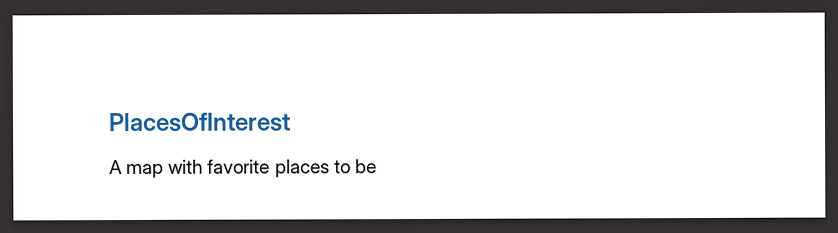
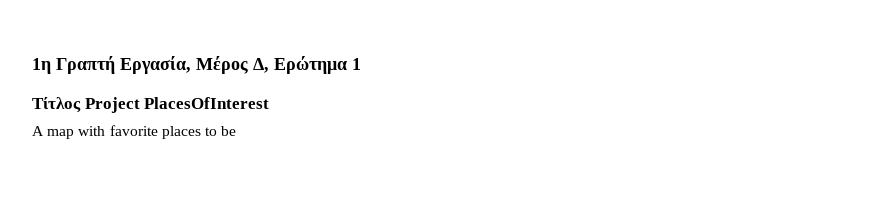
(108, 122) none -> [32,56,361,74] [32,97,140,113] 1η Γραπτή Εργασία, Μέρος Δ, Ερώτημα 1 // Τίτλος Project

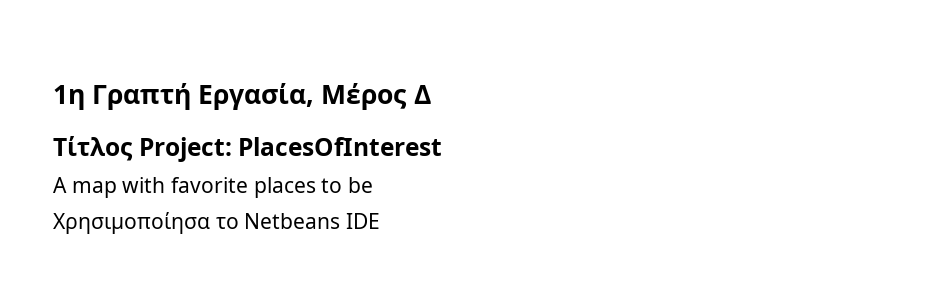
[253,56,361,74] Δ, Ερώτημα 1 -> [413,85,431,104] Δ
[84,97,140,113] Project -> [138,137,232,162] Project:
(237, 131) none -> [53,212,381,234] // Χρησιμοποίησα το Netbeans IDE

